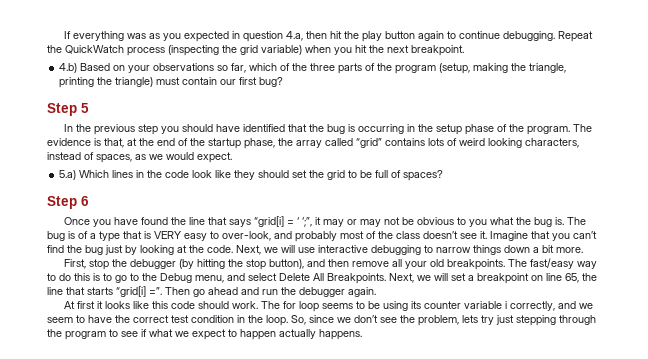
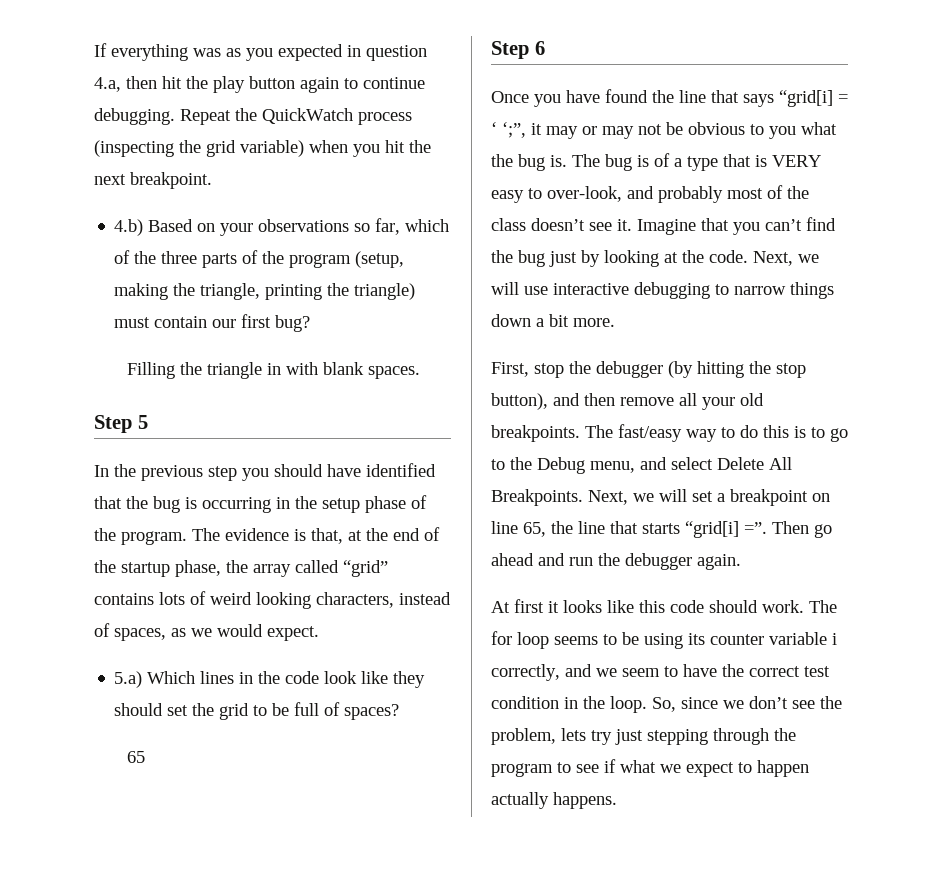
(284, 82) none -> [127,362,421,379] // Filling the triangle in with blank spaces.
(444, 175) none -> [127,751,146,763] // 65

